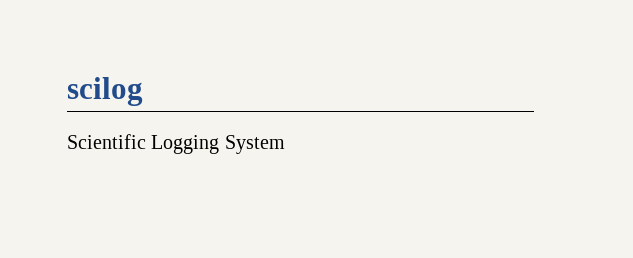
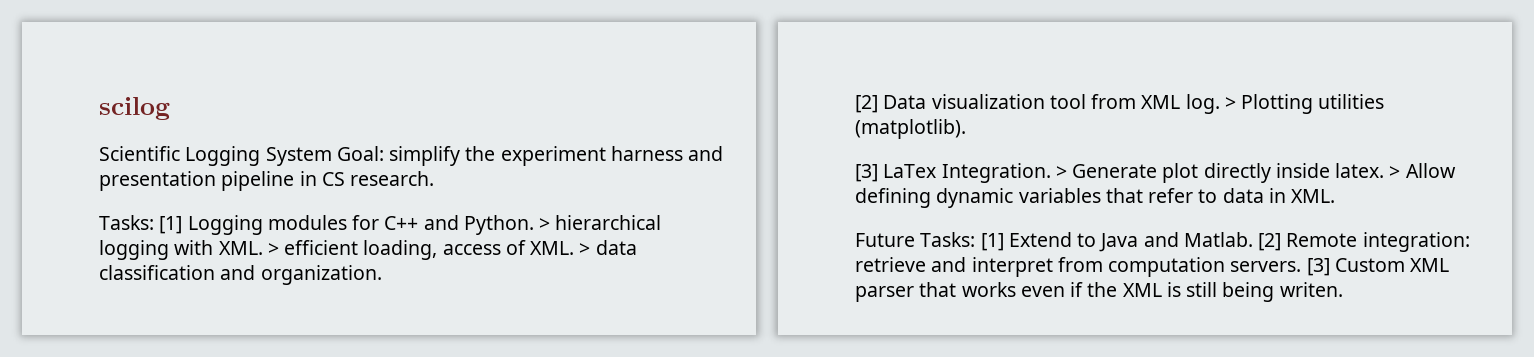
(285, 144) none -> [336,146,724,166] [99,171,435,191] [99,215,662,235] [99,240,637,260] [99,265,382,285] [855,94,1385,114] [855,119,966,139] [855,163,1456,183] [855,188,1336,208] [855,232,1470,252] [855,257,1450,277] [855,282,1343,302] Goal: simplify the experiment harness and presentation pipeline in CS research. // Tasks: [1] Logging modules for C++ and Python. > hierarchical logging with XML. > efficient loading, access of XML. > data classification and organization. // [2] Data visualization tool from XML log. > Plotting utilities (matplotlib). // [3] LaTex Integration. > Generate plot directly inside latex. > Allow defining dynamic variables that refer to data in XML. // Future Tasks: [1] Extend to Java and Matlab. [2] Remote integration: retrieve and interpret from computation servers. [3] Custom XML parser that works even if the XML is still being writen.

